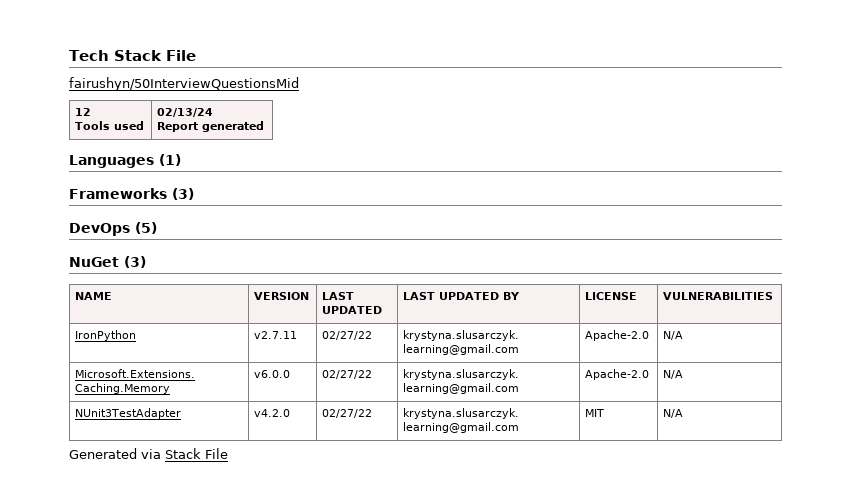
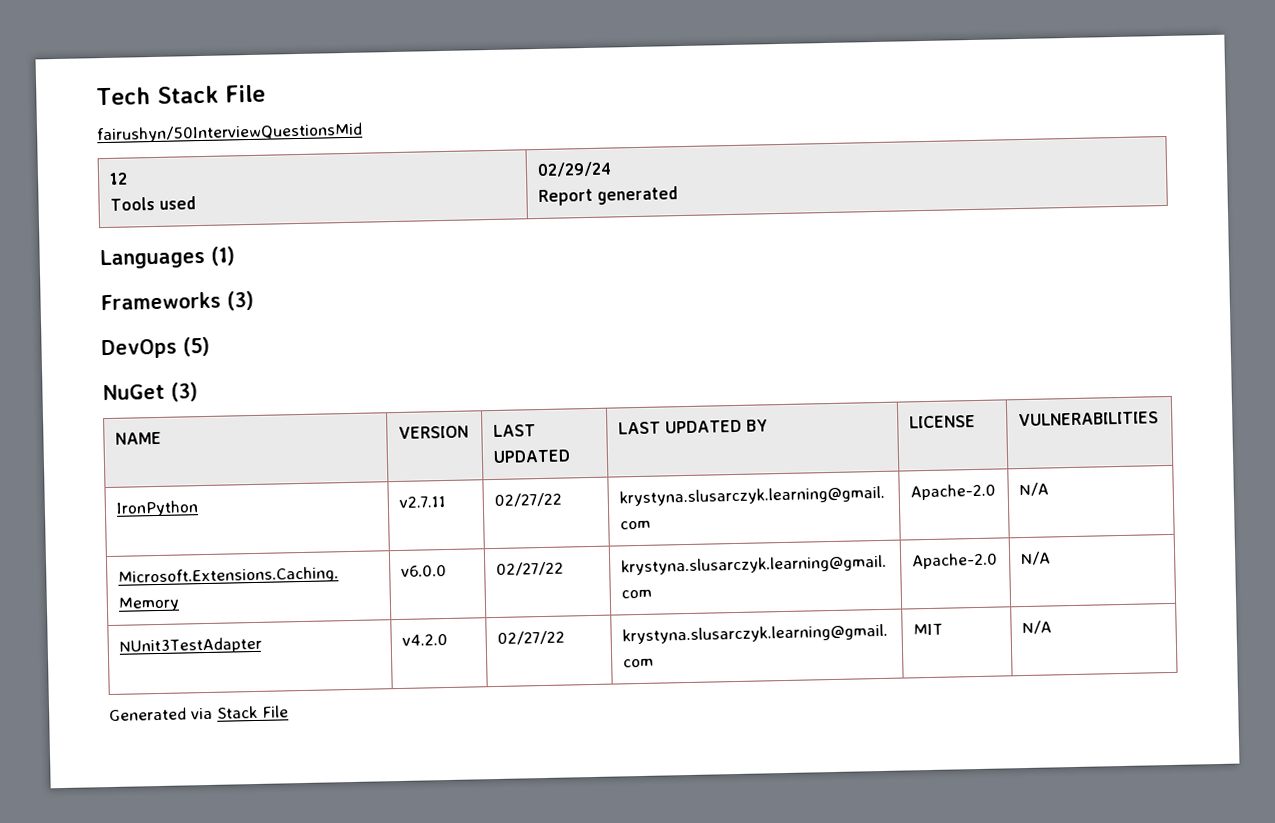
[157,108,214,117] 02/13/24 -> [536,161,612,178] 02/29/24

